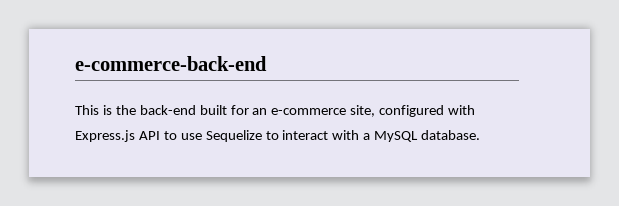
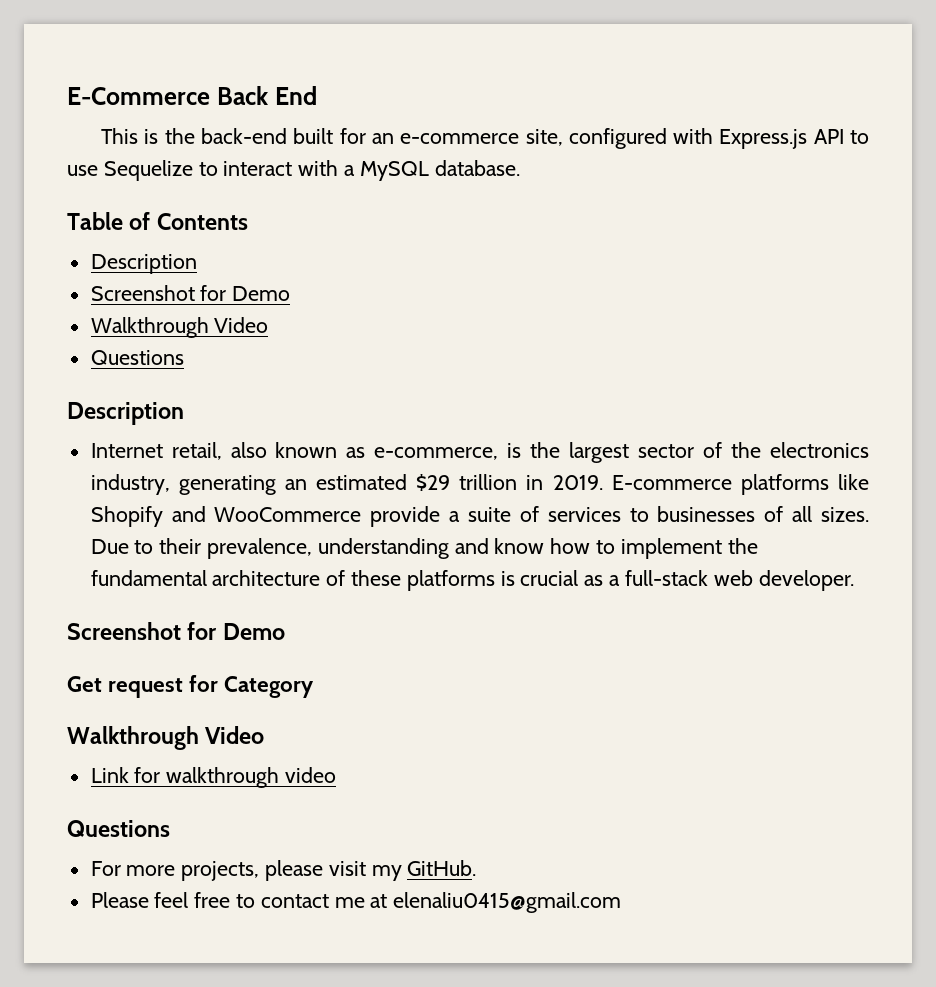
[75,56,267,71] e-commerce-back-end -> [67,86,317,105] E-Commerce Back End
(481, 135) none -> [67,212,248,230] [90,254,197,274] [90,285,291,301] [90,317,269,338] [90,350,184,365] [67,402,184,425] [90,442,869,463] [90,474,869,495] [90,506,869,527] [90,538,758,559] [90,570,855,591] [67,622,285,640] [67,675,315,698] [67,726,265,750] [90,767,337,788] [67,820,170,837] [90,860,477,881] [90,892,622,913] // Table of Contents // Description // Screenshot for Demo // Walkthrough Video // Questions // Description // Internet retail, also known as e-commerce, is the largest sector of the electronics industry, generating an estimated $29 trillion in 2019. E-commerce platforms like Shopify and WooCommerce provide a suite of services to businesses of all sizes. Due to their prevalence, understanding and know how to implement the fundamental architecture of these platforms is crucial as a full-stack web developer. // Screenshot for Demo // Get request for Category // Walkthrough Video // Link for walkthrough video // Questions // For more projects, please visit my GitHub. // Please feel free to contact me at elenaliu0415@gmail.com

